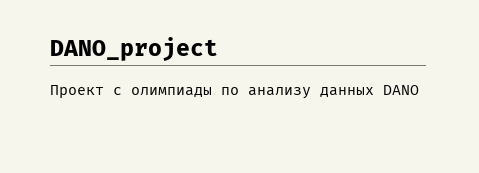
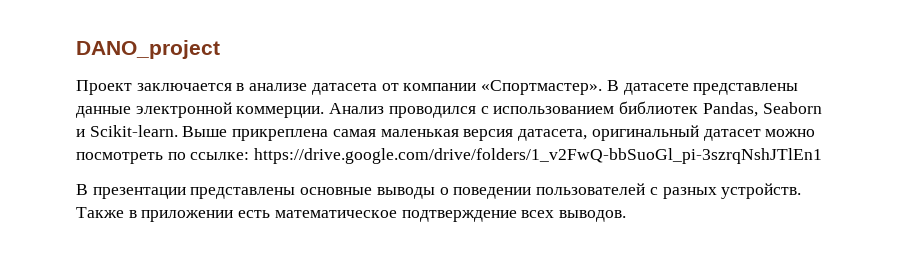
[113,85,419,99] с олимпиады по анализу данных DANO -> [136,80,799,95] [76,101,822,118] [76,125,816,141] [76,148,823,164] [76,183,802,199] [76,207,627,222] заключается в анализе датасета от компании «Спортмастер». В датасете представлены данные электронной коммерции. Анализ проводился с использованием библиотек Pandas, Seaborn и Scikit-learn. Выше прикреплена самая маленькая версия датасета, оригинальный датасет можно посмотреть по ссылке: https://drive.google.com/drive/folders/1_v2FwQ-bbSuoGl_pi-3szrqNshJTlEn1 // В презентации представлены основные выводы о поведении пользователей с разных устройств. Также в приложении есть математическое подтверждение всех выводов.

